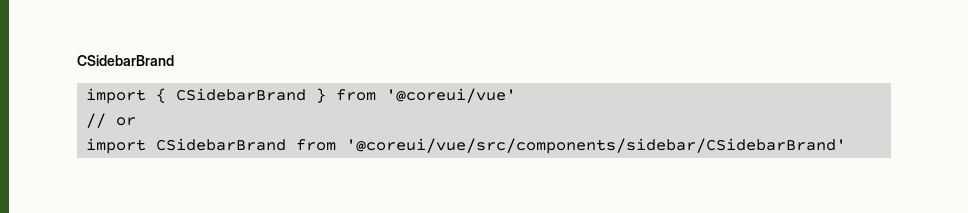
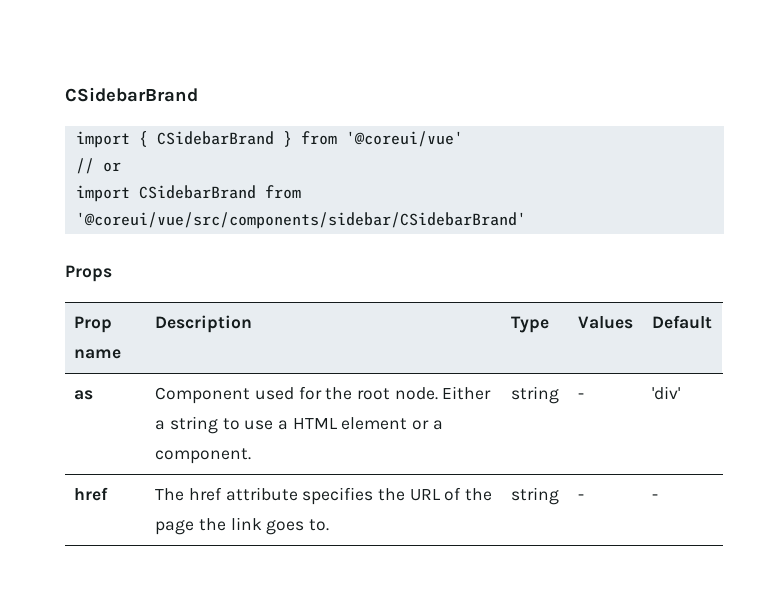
(846, 146) none -> [65,265,112,282] [74,316,113,333] [74,349,122,359] [155,315,253,333] [511,316,550,333] [578,316,634,329] [652,315,713,329] [74,390,94,400] [155,386,492,404] [155,416,443,434] [155,448,252,464] [511,386,560,404] [578,393,585,399] [652,386,681,400] [74,487,109,501] [155,487,493,505] [155,517,329,535] [511,487,560,505] [578,494,585,500] [652,494,659,500] // Props // Prop name | Description | Type | Values | Default // as | Component used for the root node. Either a string to use a HTML element or a component. | string | - | 'div' // href | The href attribute specifies the URL of the page the link goes to. | string | - | -

